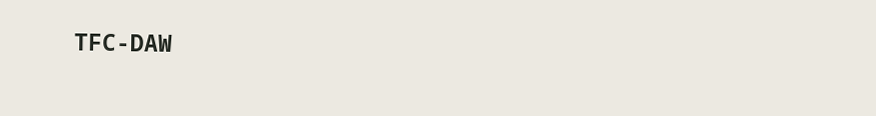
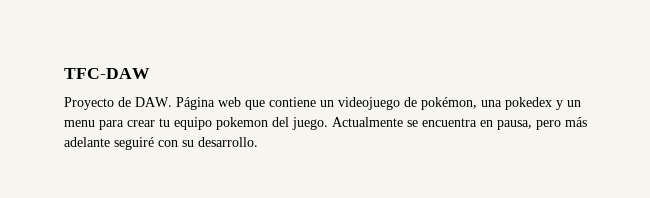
(173, 42) none -> [64,97,581,110] [64,117,587,130] [64,137,258,150] // Proyecto de DAW. Página web que contiene un videojuego de pokémon, una pokedex y un menu para crear tu equipo pokemon del juego. Actualmente se encuentra en pausa, pero más adelante seguiré con su desarrollo.

